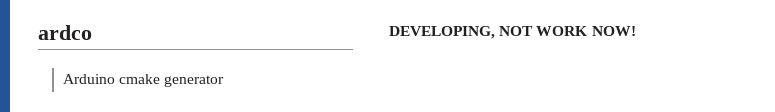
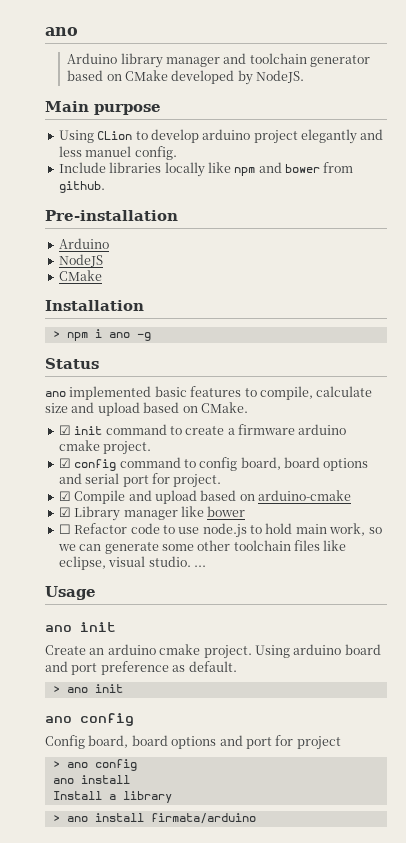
[38,25,92,40] [62,74,224,87] [389,26,636,39] ardco // Arduino cmake generator // DEVELOPING, NOT WORK NOW! -> [45,27,78,36] [67,53,371,68] [67,70,305,85] [45,101,161,115] [58,129,384,144] [58,146,177,160] [58,162,354,177] [58,181,105,193] [45,210,178,221] [58,238,109,249] [58,254,103,267] [58,270,102,281] [45,300,144,311] [52,329,151,341] [45,358,99,369] [45,386,373,400] [45,402,248,416] [58,424,347,435] [58,440,152,455] [58,457,369,471] [58,473,222,488] [58,490,351,504] [58,506,246,521] [58,523,382,538] [57,540,347,554] [58,556,206,570] [45,586,96,600] [45,622,116,632] [45,644,381,659] [45,661,237,675] [52,684,123,693] [45,713,134,726] [45,735,341,750] [52,759,137,771] [52,775,130,784] [52,791,172,803] [52,813,256,824] ano // Arduino library manager and toolchain generator based on CMake developed by NodeJS. // Main purpose // Using CLion to develop arduino project elegantly and less manuel config. // Include libraries locally like npm and bower from github. // Pre-installation // Arduino // NodeJS // CMake // Installation // > npm i ano -g // Status // ano implemented basic features to compile, calculate size and upload based on CMake. // ☑ init command to create a firmware arduino cmake project. // ☑ config command to config board, board options and serial port for project. // ☑ Compile and upload based on arduino-cmake // ☑ Library manager like bower // ☐ Refactor code to use node.js to hold main work, so we can generate some other toolchain files like eclipse, visual studio. ... // Usage // ano init // Create an arduino cmake project. Using arduino board and port preference as default. // > ano init // ano config // Config board, board options and port for project // > ano config // ano install // Install a library // > ano install firmata/arduino

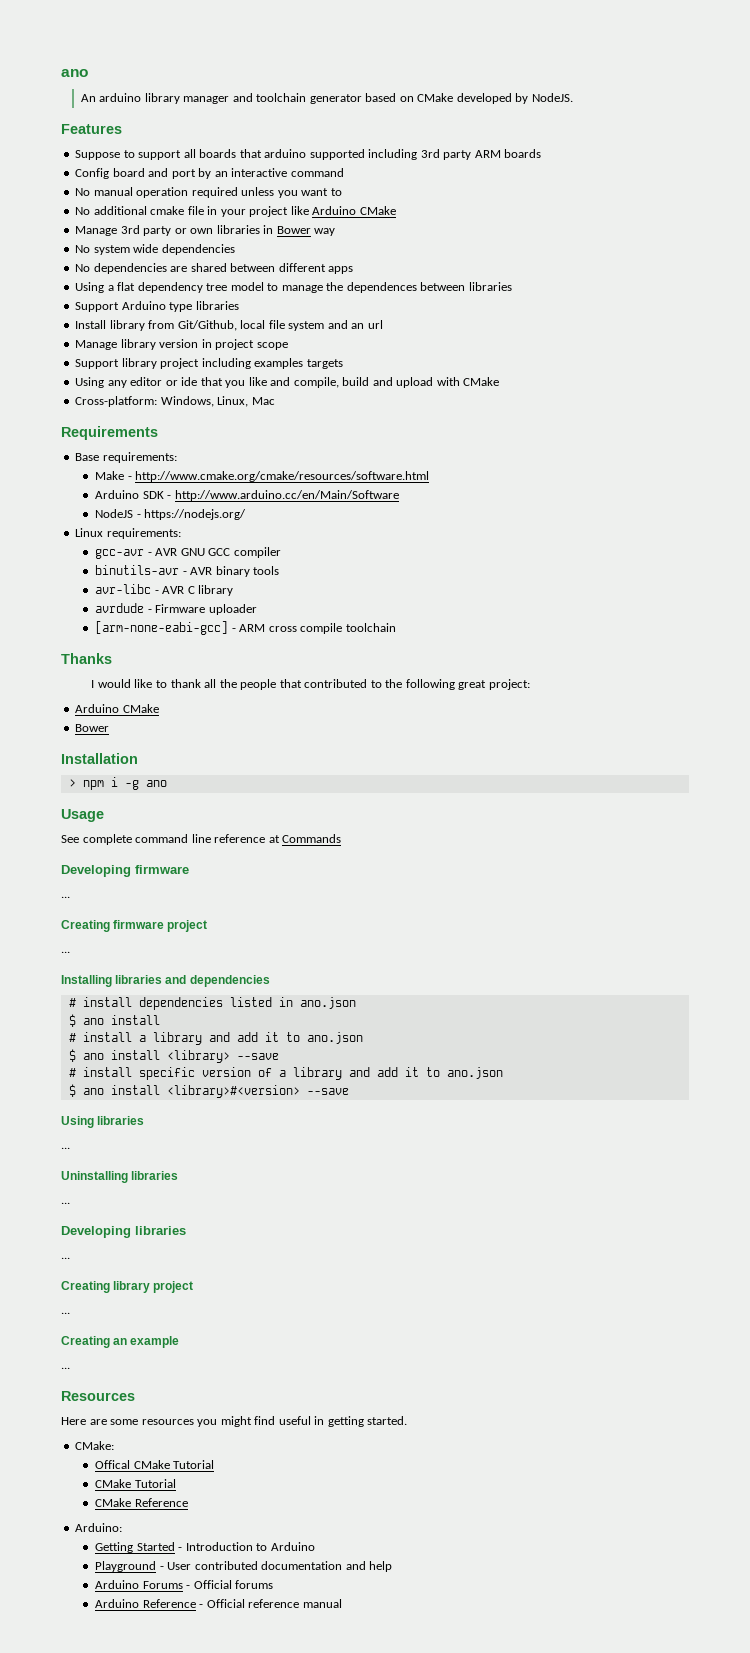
[45,27,78,36] [67,53,118,64] ano // Arduino -> [61,69,88,77] [80,93,142,102] ano // An arduino
[45,101,161,115] [58,129,384,144] [58,146,177,160] [58,162,354,177] [58,181,105,193] [45,210,178,221] [58,238,109,249] [58,254,103,267] [58,270,102,281] Main purpose // Using CLion to develop arduino project elegantly and less manuel config. // Include libraries locally like npm and bower from github. // Pre-installation // Arduino // NodeJS // CMake -> [61,124,122,134] [75,149,542,160] [75,168,344,179] [75,187,342,198] [75,206,396,217] [75,225,336,236] [75,244,235,255] [75,263,354,274] [75,282,512,293] [75,301,239,312] [75,320,383,331] [75,339,288,350] [75,358,343,369] [75,377,500,388] [75,396,275,407] [61,426,158,440] [75,452,177,463] [95,471,430,482] [95,490,399,501] [95,509,247,520] [75,528,181,539] [95,547,281,559] [95,565,280,577] [95,584,234,596] [95,603,257,615] [95,621,396,635] [61,653,112,664] [91,679,530,690] [75,704,159,713] [75,724,110,732] Features // Suppose to support all boards that arduino supported including 3rd party ARM boards // Config board and port by an interactive command // No manual operation required unless you want to // No additional cmake file in your project like Arduino CMake // Manage 3rd party or own libraries in Bower way // No system wide dependencies // No dependencies are shared between different apps // Using a flat dependency tree model to manage the dependences between libraries // Support Arduino type libraries // Install library from Git/Github, local file system and an url // Manage library version in project scope // Support library project including examples targets // Using any editor or ide that you like and compile, build and upload with CMake // Cross-platform: Windows, Linux, Mac // Requirements // Base requirements: // Make - http://www.cmake.org/cmake/resources/software.html // Arduino SDK - http://www.arduino.cc/en/Main/Software // NodeJS - https://nodejs.org/ // Linux requirements: // gcc-avr - AVR GNU GCC compiler // binutils-avr - AVR binary tools // avr-libc - AVR C library // avrdude - Firmware uploader // [arm-none-eabi-gcc] - ARM cross compile toolchain // Thanks // I would like to thank all the people that contributed to the following great project: // Arduino CMake // Bower
[108,332,151,341] [45,358,99,369] [45,386,373,400] [45,402,248,416] [58,424,347,435] [58,440,152,455] [58,457,369,471] [58,473,222,488] [58,490,351,504] [58,506,246,521] [58,523,382,538] [57,540,347,554] [58,556,206,570] [45,586,96,600] [45,622,116,632] [45,644,381,659] [45,661,237,675] [52,684,123,693] [45,713,134,726] [45,735,341,750] [52,759,137,771] ano -g // Status // ano implemented basic features to compile, calculate size and upload based on CMake. // ☑ init command to create a firmware arduino cmake project. // ☑ config command to config board, board options and serial port for project. // ☑ Compile and upload based on arduino-cmake // ☑ Library manager like bower // ☐ Refactor code to use node.js to hold main work, so we can generate some other toolchain files like eclipse, visual studio. ... // Usage // ano init // Create an arduino cmake project. Using arduino board and port preference as default. // > ano init // ano config // Config board, board options and port for project // > ano config // -> [124,780,167,790] [61,809,104,822] [61,834,342,845] [61,865,189,877] [61,896,70,898] [61,920,208,932] [61,951,70,953] [61,975,270,987] [68,997,356,1010] [68,1014,76,1027] -g ano // Usage // See complete command line reference at Commands // Developing firmware // ... // Creating firmware project // ... // Installing libraries and dependencies // # install dependencies listed in ano.json // $
[52,791,172,803] [52,813,256,824] Install a library // > ano install firmata/arduino -> [68,1032,363,1045] [68,1049,279,1063] [68,1067,503,1080] [68,1084,349,1098] [61,1116,145,1128] [61,1147,70,1149] [61,1171,179,1183] [61,1202,70,1204] [61,1226,186,1238] [61,1257,70,1259] [61,1281,194,1293] [61,1312,70,1314] [61,1336,180,1348] [61,1367,70,1369] [61,1391,135,1401] [61,1416,408,1427] [75,1441,115,1450] [95,1460,215,1469] [95,1479,176,1488] [95,1498,188,1507] [75,1523,123,1532] [95,1542,315,1553] [95,1561,393,1572] [95,1580,274,1589] [95,1599,342,1608] # install a library and add it to ano.json // $ ano install <library> --save // # install specific version of a library and add it to ano.json // $ ano install <library>#<version> --save // Using libraries // ... // Uninstalling libraries // ... // Developing libraries // ... // Creating library project // ... // Creating an example // ... // Resources // Here are some resources you might find useful in getting started. // CMake: // Offical CMake Tutorial // CMake Tutorial // CMake Reference // Arduino: // Getting Started - Introduction to Arduino // Playground - User contributed documentation and help // Arduino Forums - Official forums // Arduino Reference - Official reference manual

